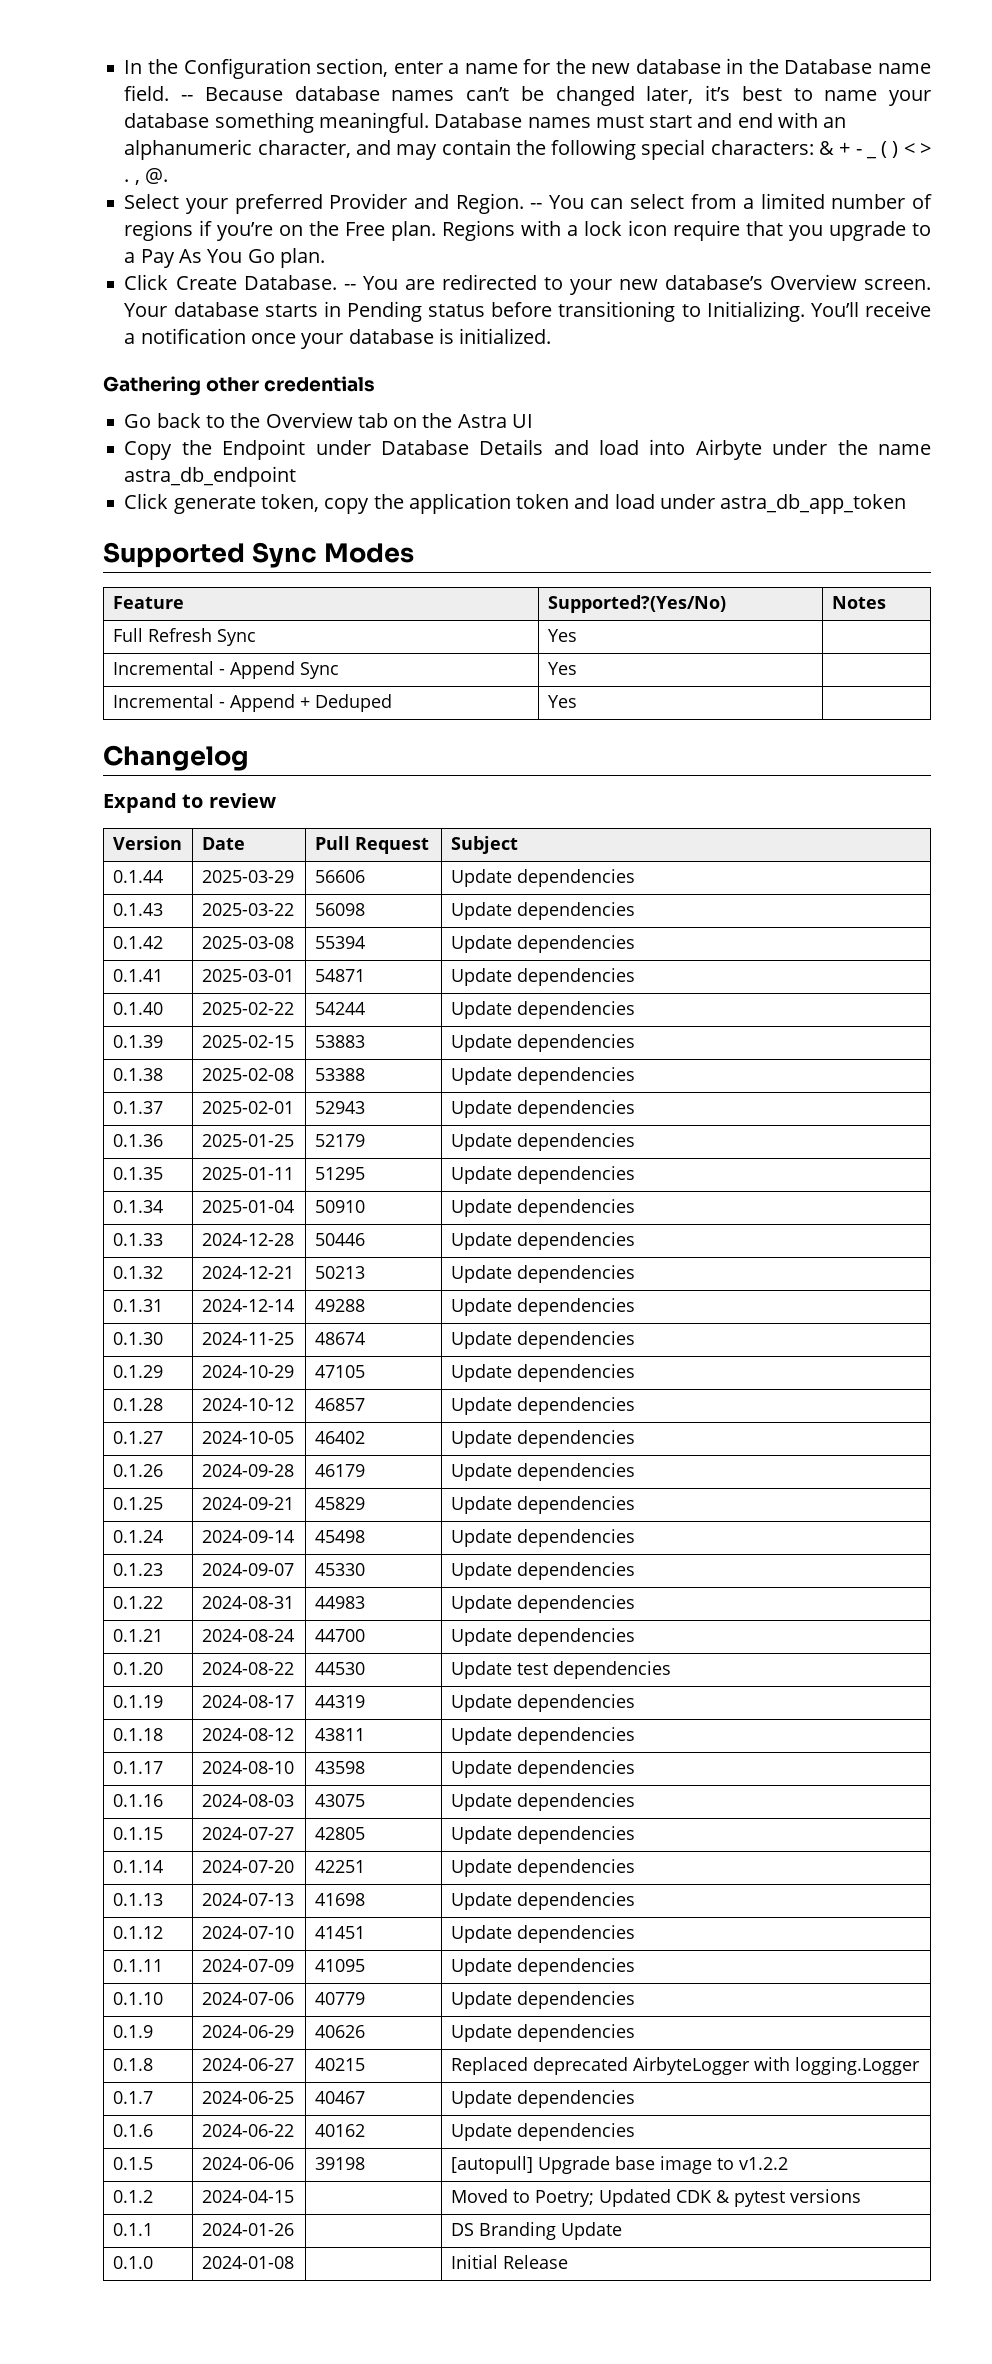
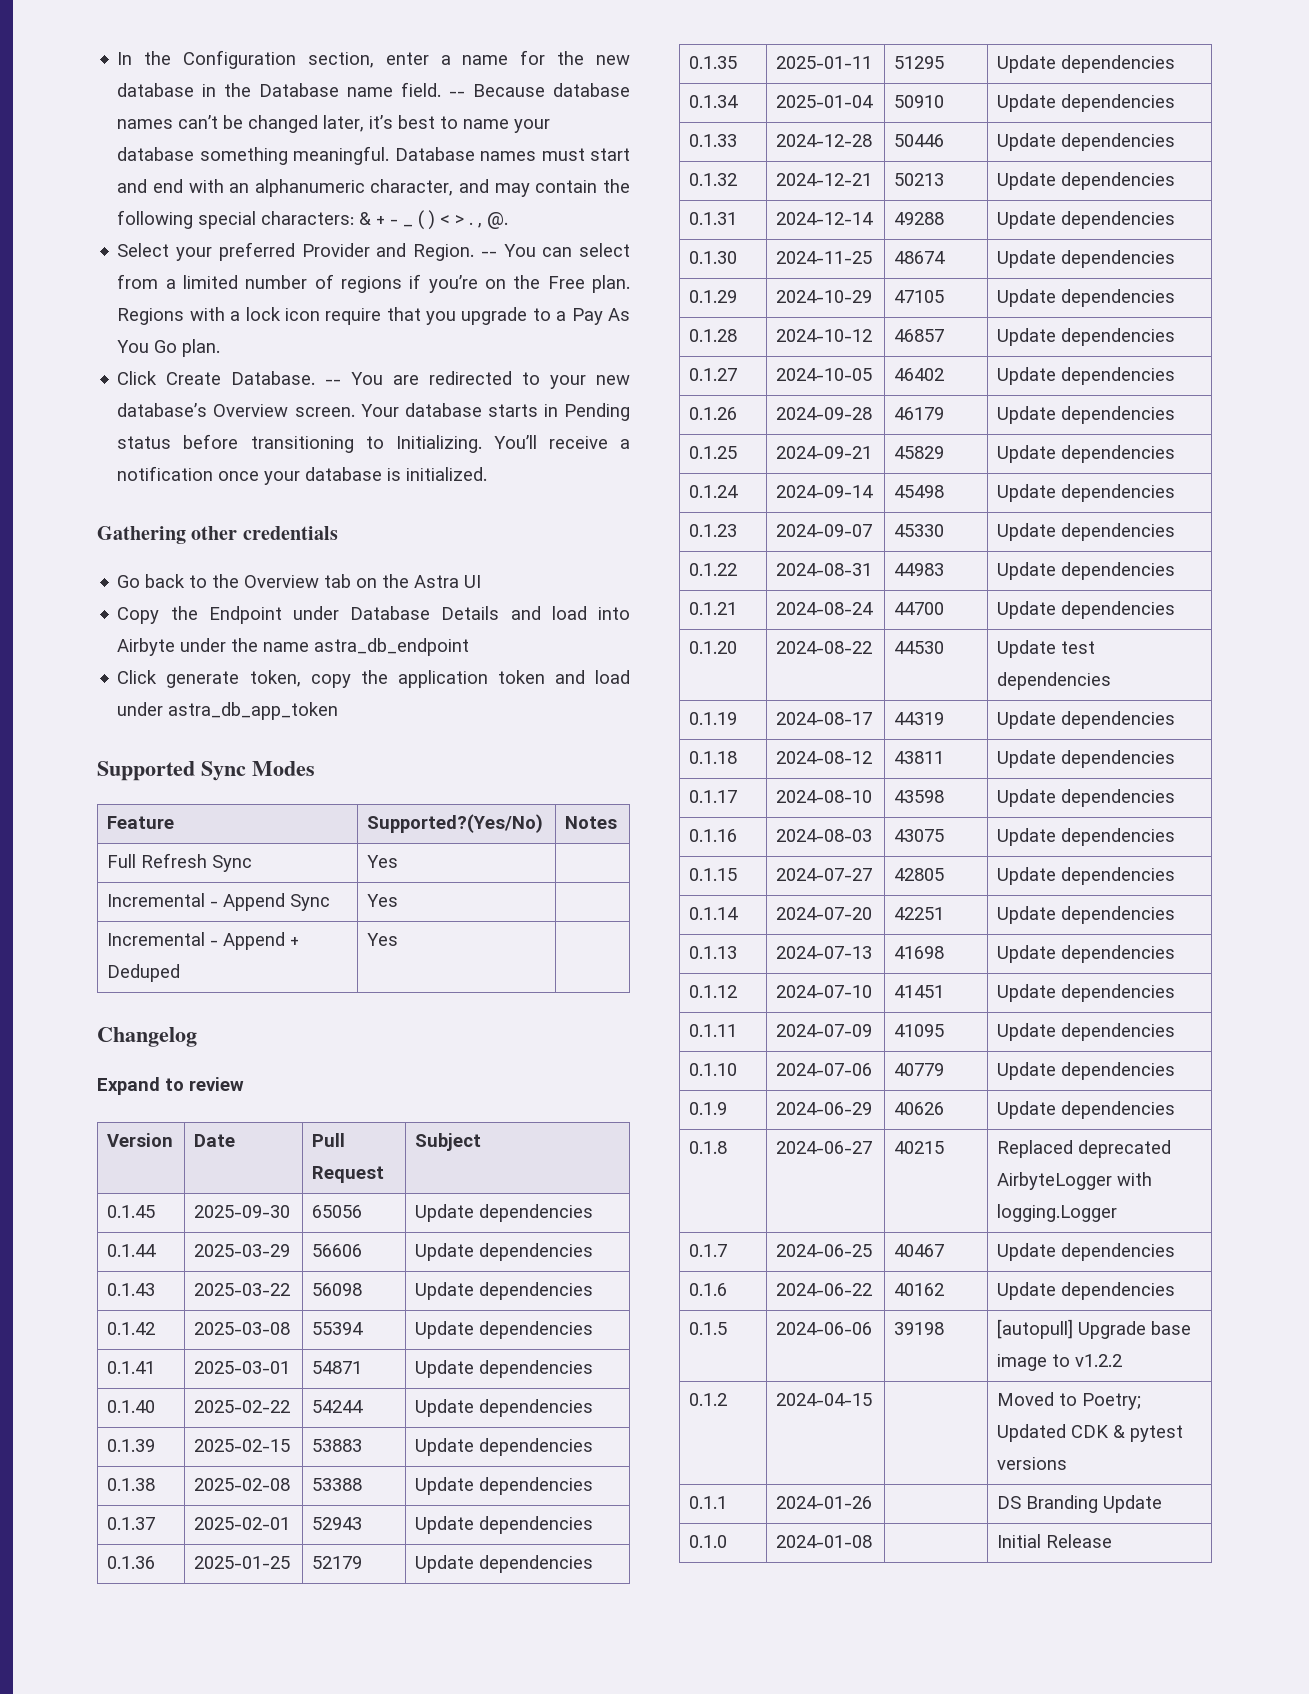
(518, 845) none -> [107,1205,156,1218] [194,1205,291,1218] [312,1205,363,1218] [415,1204,594,1222] // 0.1.45 | 2025-09-30 | 65056 | Update dependencies

